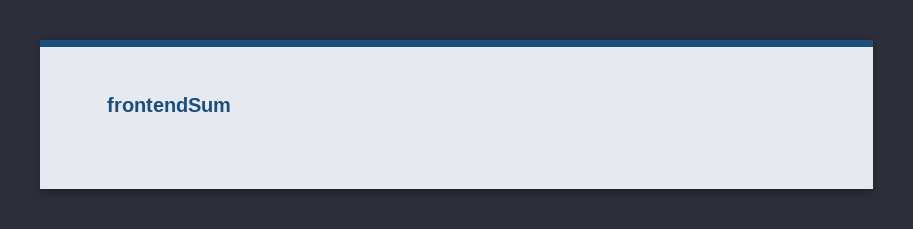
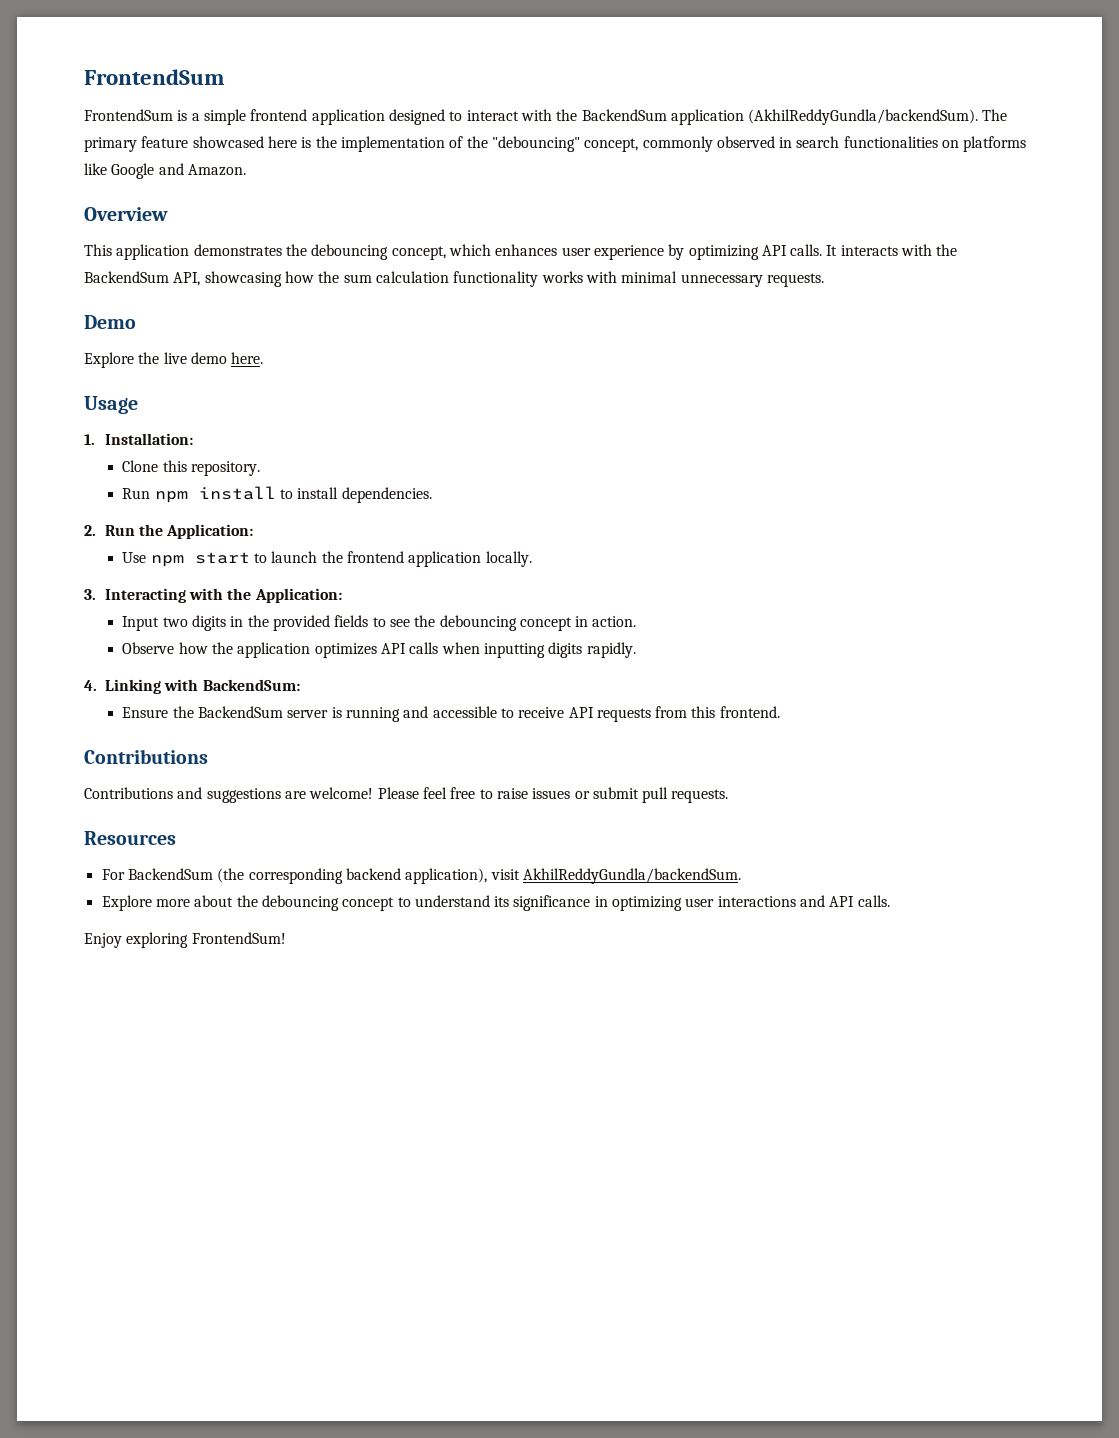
[107,97,231,112] frontendSum -> [84,69,225,85] [84,109,1008,125] [84,136,1027,152] [84,163,246,179] [84,207,168,221] [84,244,958,260] [84,271,824,287] [84,315,136,329] [84,352,264,368] [84,396,138,414] [84,433,193,445] [122,460,260,476] [122,486,432,503] [84,524,254,539] [122,551,532,567] [84,588,342,603] [122,615,637,631] [122,642,636,658] [84,679,300,694] [122,706,780,722] [84,749,208,764] [84,787,729,803] [84,831,176,845] [101,868,741,884] [101,895,890,911] [84,932,286,948] FrontendSum // FrontendSum is a simple frontend application designed to interact with the BackendSum application (AkhilReddyGundla/backendSum). The primary feature showcased here is the implementation of the "debouncing" concept, commonly observed in search functionalities on platforms like Google and Amazon. // Overview // This application demonstrates the debouncing concept, which enhances user experience by optimizing API calls. It interacts with the BackendSum API, showcasing how the sum calculation functionality works with minimal unnecessary requests. // Demo // Explore the live demo here. // Usage // 1. Installation: // Clone this repository. // Run npm install to install dependencies. // 2. Run the Application: // Use npm start to launch the frontend application locally. // 3. Interacting with the Application: // Input two digits in the provided fields to see the debouncing concept in action. // Observe how the application optimizes API calls when inputting digits rapidly. // 4. Linking with BackendSum: // Ensure the BackendSum server is running and accessible to receive API requests from this frontend. // Contributions // Contributions and suggestions are welcome! Please feel free to raise issues or submit pull requests. // Resources // For BackendSum (the corresponding backend application), visit AkhilReddyGundla/backendSum. // Explore more about the debouncing concept to understand its significance in optimizing user interactions and API calls. // Enjoy exploring FrontendSum!

